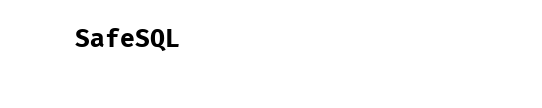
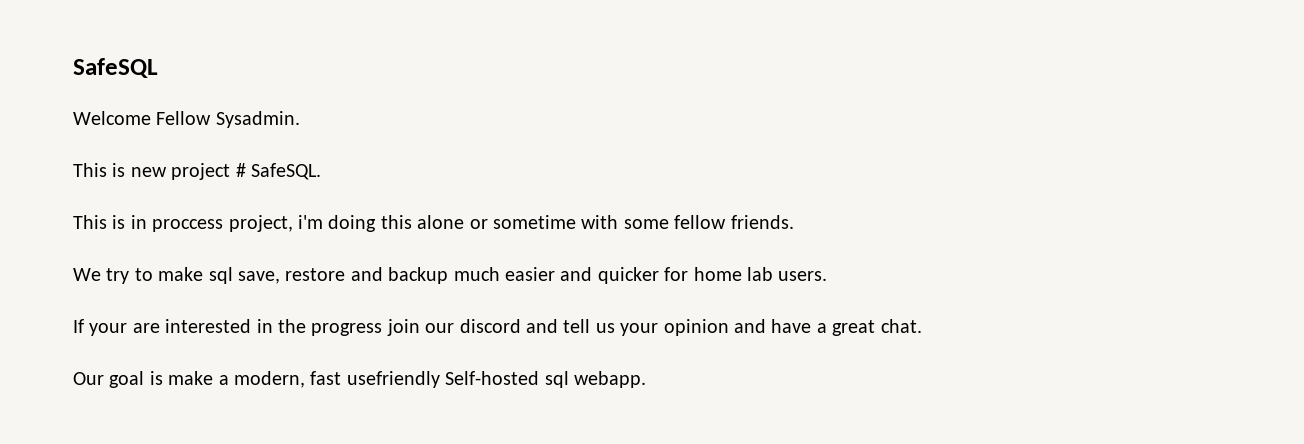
(180, 40) none -> [73,111,300,128] [73,163,321,180] [73,215,794,232] [73,267,828,284] [73,319,922,336] [73,371,646,388] // Welcome Fellow Sysadmin. // This is new project # SafeSQL. // This is in proccess project, i'm doing this alone or sometime with some fellow friends. // We try to make sql save, restore and backup much easier and quicker for home lab users. // If your are interested in the progress join our discord and tell us your opinion and have a great chat. // Our goal is make a modern, fast usefriendly Self-hosted sql webapp.

